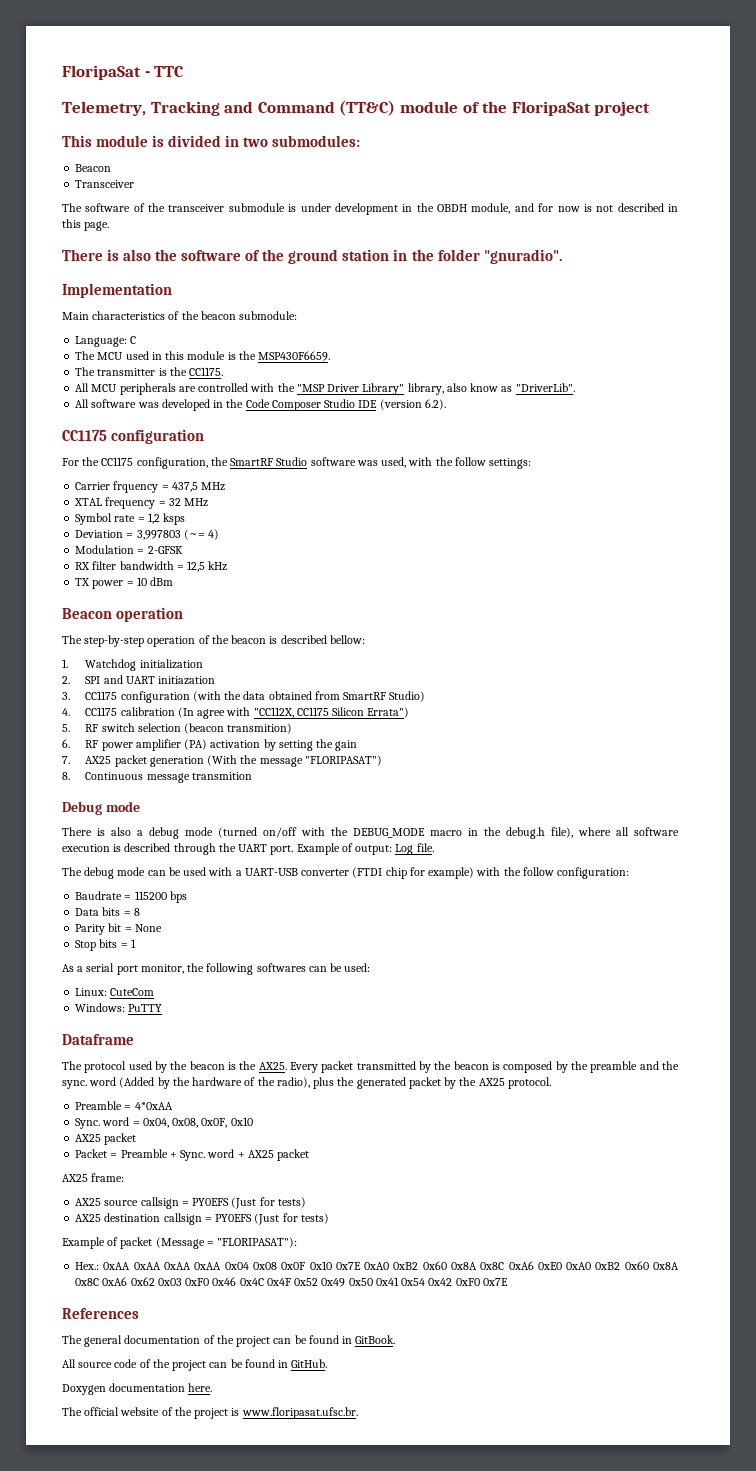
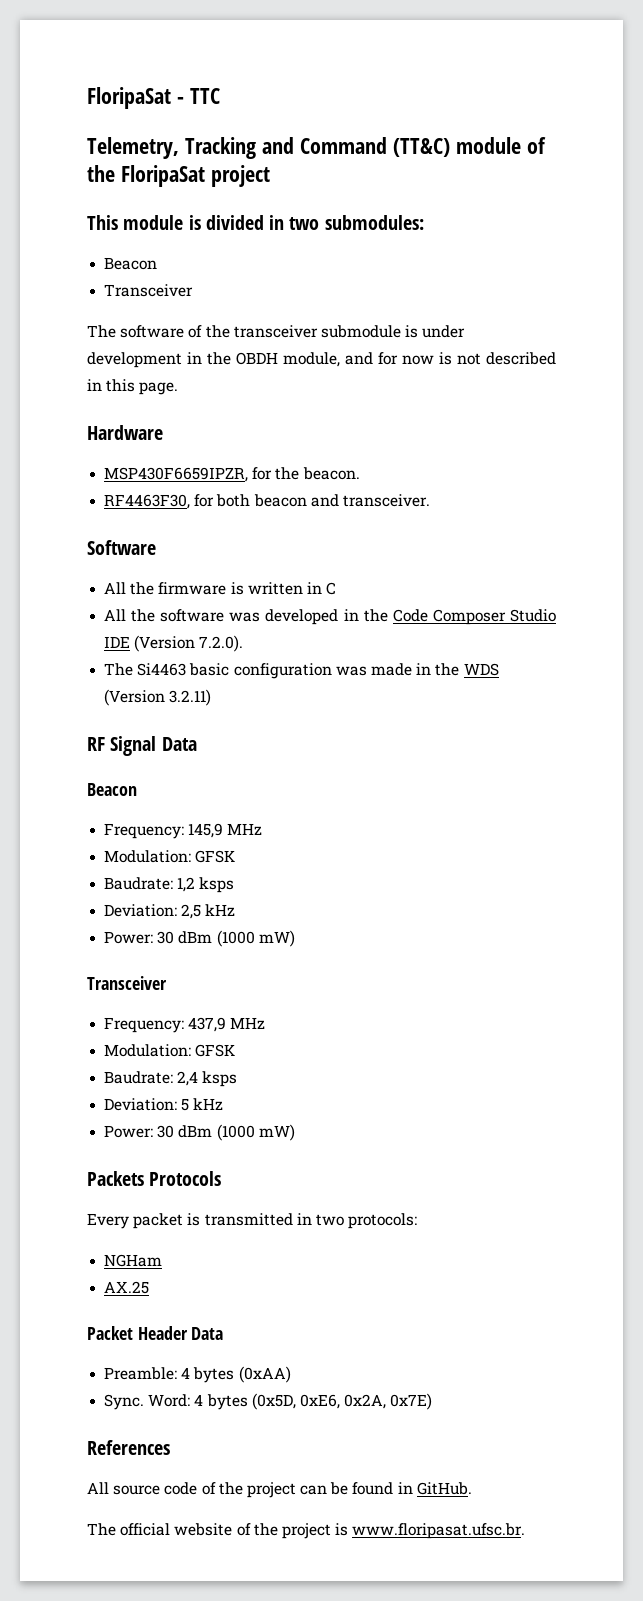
[62,249,562,264] [62,283,172,298] [62,311,298,320] [75,336,137,347] [75,351,331,361] [75,367,224,376] [75,383,575,395] [75,399,90,408] There is also the software of the ground station in the folder "gnuradio". // Implementation // Main characteristics of the beacon submodule: // Language: C // The MCU used in this module is the MSP430F6659. // The transmitter is the CC1175. // All MCU peripherals are controlled with the "MSP Driver Library" library, also know as "DriverLib". // All -> [87,425,163,440] [104,467,360,482] [104,494,430,509] [87,540,156,555] [104,582,337,595] [104,609,156,622] Hardware // MSP430F6659IPZR, for the beacon. // RF4463F30, for both beacon and transceiver. // Software // All the firmware is written in C // All the
[379,399,446,410] [62,429,205,444] [62,457,532,469] [75,481,226,493] [74,497,209,509] [75,513,186,525] [75,529,220,540] [75,545,183,554] [75,561,228,572] [75,577,174,589] [62,607,184,622] [62,635,365,647] [62,659,203,671] [62,675,216,685] [62,691,426,703] [62,707,410,719] [62,723,293,734] [62,739,358,751] [62,755,382,767] [62,772,252,783] [62,801,140,815] [62,827,679,839] [62,843,434,855] [62,867,630,879] [75,891,187,903] [75,907,140,916] [75,923,162,935] [75,939,136,951] [62,963,371,975] [75,988,155,996] [75,1003,163,1012] [62,1034,134,1045] [62,1061,679,1073] [62,1077,551,1089] [75,1101,173,1110] [75,1117,253,1129] [75,1133,137,1145] [75,1149,310,1161] [62,1173,125,1182] [75,1197,306,1209] [75,1213,329,1225] [62,1237,298,1249] [75,1261,679,1270] [75,1277,508,1287] [62,1308,139,1319] [62,1335,396,1347] (version 6.2). // CC1175 configuration // For the CC1175 configuration, the SmartRF Studio software was used, with the follow settings: // Carrier frquency = 437,5 MHz // XTAL frequency = 32 MHz // Symbol rate = 1,2 ksps // Deviation = 3,997803 (~= 4) // Modulation = 2-GFSK // RX filter bandwidth = 12,5 kHz // TX power = 10 dBm // Beacon operation // The step-by-step operation of the beacon is described bellow: // 1. Watchdog initialization // 2. SPI and UART initiazation // 3. CC1175 configuration (with the data obtained from SmartRF Studio) // 4. CC1175 calibration (In agree with "CC112X, CC1175 Silicon Errata") // 5. RF switch selection (beacon transmition) // 6. RF power amplifier (PA) activation by setting the gain // 7. AX25 packet generation (With the message "FLORIPASAT") // 8. Continuous message transmition // Debug mode // There is also a debug mode (turned on/off with the DEBUG_MODE macro in the debug.h file), where all software execution is described through the UART port. Example of output: Log file. // The debug mode can be used with a UART-USB converter (FTDI chip for example) with the follow configuration: // Baudrate = 115200 bps // Data bits = 8 // Parity bit = None // Stop bits = 1 // As a serial port monitor, the following softwares can be used: // Linux: CuteCom // Windows: PuTTY // Dataframe // The protocol used by the beacon is the AX25. Every packet transmitted by the beacon is composed by the preamble and the sync. word (Added by the hardware of the radio), plus the generated packet by the AX25 protocol. // Preamble = 4*0xAA // Sync. word = 0x04, 0x08, 0x0F, 0x10 // AX25 packet // Packet = Preamble + Sync. word + AX25 packet // AX25 frame: // AX25 source callsign = PY0EFS (Just for tests) // AX25 destination callsign = PY0EFS (Just for tests) // Example of packet (Message = "FLORIPASAT"): // Hex.: 0xAA 0xAA 0xAA 0xAA 0x04 0x08 0x0F 0x10 0x7E 0xA0 0xB2 0x60 0x8A 0x8C 0xA6 0xE0 0xA0 0xB2 0x60 0x8A 0x8C 0xA6 0x62 0x03 0xF0 0x46 0x4C 0x4F 0x52 0x49 0x50 0x41 0x54 0x42 0xF0 0x7E // References // The general documentation of the project can be found in GitBook. -> [134,635,244,652] [104,663,499,679] [104,689,212,706] [87,736,197,756] [87,783,137,796] [104,823,263,839] [104,850,236,863] [104,877,235,893] [104,904,236,919] [104,930,295,947] [87,976,167,990] [104,1017,266,1033] [104,1044,236,1057] [104,1071,238,1087] [104,1098,224,1111] [104,1124,295,1141] [87,1171,222,1186] [87,1213,418,1229] [104,1254,163,1267] [104,1281,150,1294] [87,1326,224,1340] [104,1366,291,1383] [104,1393,433,1410] [87,1440,170,1455] (Version 7.2.0). // The Si4463 basic configuration was made in the WDS (Version 3.2.11) // RF Signal Data // Beacon // Frequency: 145,9 MHz // Modulation: GFSK // Baudrate: 1,2 ksps // Deviation: 2,5 kHz // Power: 30 dBm (1000 mW) // Transceiver // Frequency: 437,9 MHz // Modulation: GFSK // Baudrate: 2,4 ksps // Deviation: 5 kHz // Power: 30 dBm (1000 mW) // Packets Protocols // Every packet is transmitted in two protocols: // NGHam // AX.25 // Packet Header Data // Preamble: 4 bytes (0xAA) // Sync. Word: 4 bytes (0x5D, 0xE6, 0x2A, 0x7E) // References
[62,1383,213,1395] // Doxygen documentation here. -> (472, 1488) none

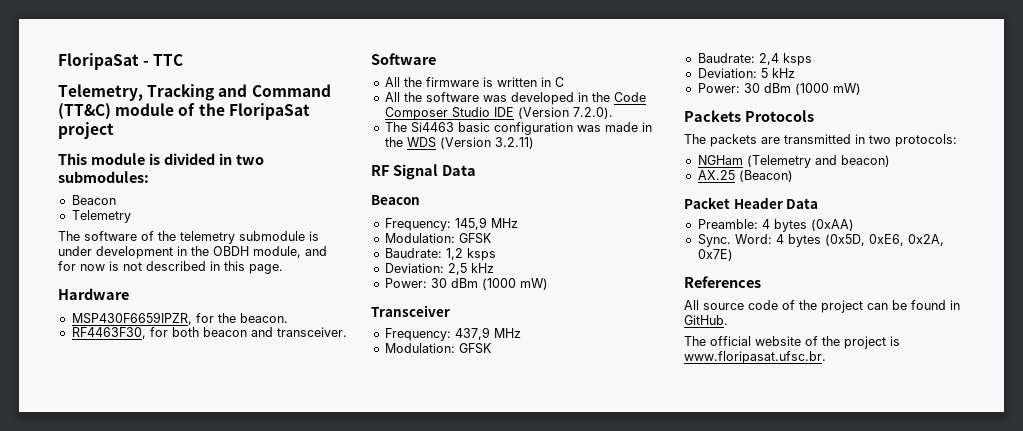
[104,284,194,297] Transceiver -> [71,210,131,223] Telemetry
[233,325,318,338] transceiver -> [180,231,235,244] telemetry
[87,1213,201,1229] Every packet is -> [684,134,780,147] The packets are
(163, 1260) none -> [746,155,890,168] (Telemetry and beacon)
(150, 1287) none -> [738,170,793,182] (Beacon)

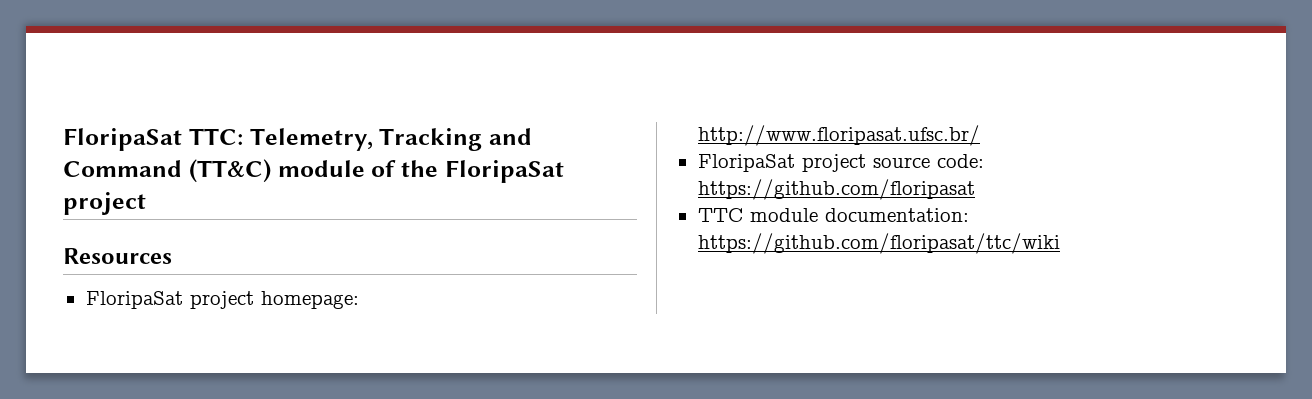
[58,53,184,70] FloripaSat - TTC // -> [63,128,243,151] FloripaSat TTC:
[58,153,264,165] [58,171,149,183] [71,195,116,205] [71,210,131,223] [58,231,319,244] [58,246,327,259] [58,261,283,274] [58,288,129,300] [71,312,288,325] [71,327,347,339] [371,53,436,65] [384,77,564,87] [384,92,646,105] [384,107,613,120] [384,122,652,135] [384,137,534,149] [371,164,476,180] [371,195,420,205] [384,217,518,231] [384,233,492,244] [384,248,496,261] [384,263,494,275] [384,278,548,290] [371,305,450,317] [384,327,521,341] [384,343,492,354] [697,53,812,66] [697,68,795,78] [697,83,861,95] [684,110,814,122] [684,134,957,147] [697,155,890,168] [697,170,793,182] [684,197,819,209] [697,219,854,232] [697,234,944,247] [697,249,733,261] [684,276,761,288] [684,300,960,313] [684,315,728,325] [684,336,900,349] [684,351,826,364] This module is divided in two submodules: // Beacon // Telemetry // The software of the telemetry submodule is under development in the OBDH module, and for now is not described in this page. // Hardware // MSP430F6659IPZR, for the beacon. // RF4463F30, for both beacon and transceiver. // Software // All the firmware is written in C // All the software was developed in the Code Composer Studio IDE (Version 7.2.0). // The Si4463 basic configuration was made in the WDS (Version 3.2.11) // RF Signal Data // Beacon // Frequency: 145,9 MHz // Modulation: GFSK // Baudrate: 1,2 ksps // Deviation: 2,5 kHz // Power: 30 dBm (1000 mW) // Transceiver // Frequency: 437,9 MHz // Modulation: GFSK // Baudrate: 2,4 ksps // Deviation: 5 kHz // Power: 30 dBm (1000 mW) // Packets Protocols // The packets are transmitted in two protocols: // NGHam (Telemetry and beacon) // AX.25 (Beacon) // Packet Header Data // Preamble: 4 bytes (0xAA) // Sync. Word: 4 bytes (0x5D, 0xE6, 0x2A, 0x7E) // References // All source code of the project can be found in GitHub. // The official website of the project is www.floripasat.ufsc.br. -> [63,248,172,264] [85,291,359,309] [697,125,980,146] [697,154,984,172] [697,179,975,200] [697,208,969,222] [697,233,1060,254] Resources // FloripaSat project homepage: http://www.floripasat.ufsc.br/ // FloripaSat project source code: https://github.com/floripasat // TTC module documentation: https://github.com/floripasat/ttc/wiki

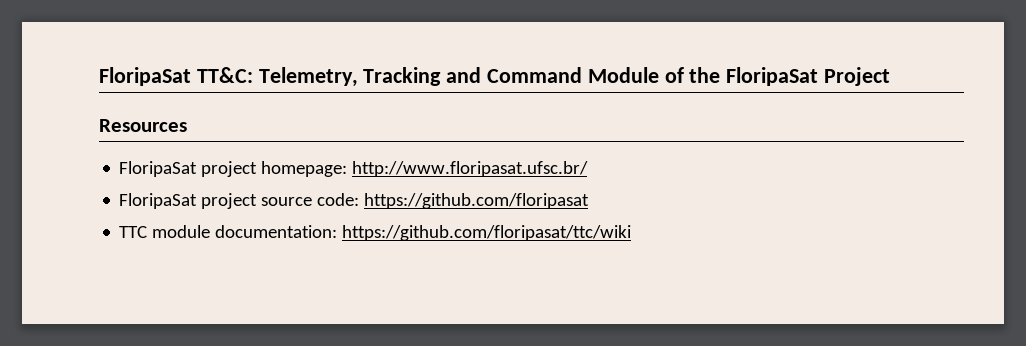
[63,128,243,151] FloripaSat TTC: -> [99,67,253,86] FloripaSat TT&C:
[188,159,365,183] (TT&C) module -> [587,67,659,83] Module
[63,192,146,215] project -> [824,67,891,86] Project

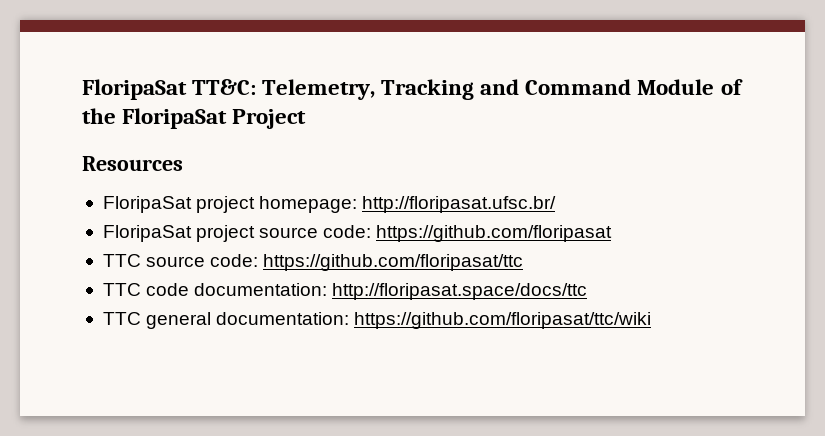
[352,161,589,177] http://www.floripasat.ufsc.br/ -> [362,196,557,213] http://floripasat.ufsc.br/
[152,225,211,238] module -> [146,254,524,271] [102,283,588,300] [102,312,212,329] source code: https://github.com/floripasat/ttc // TTC code documentation: http://floripasat.space/docs/ttc // TTC general

